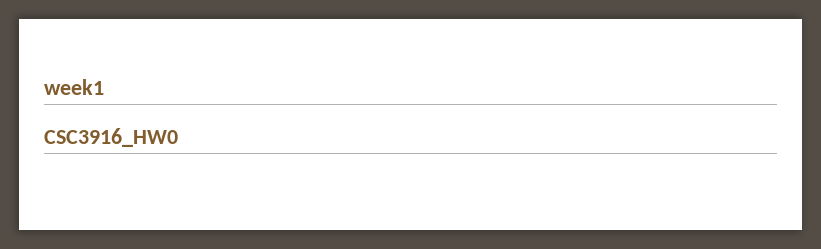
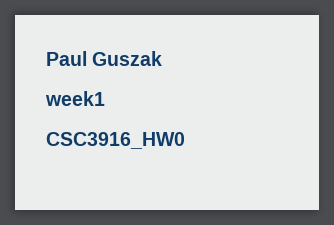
(44, 87) none -> [46,51,163,66] Paul Guszak //

